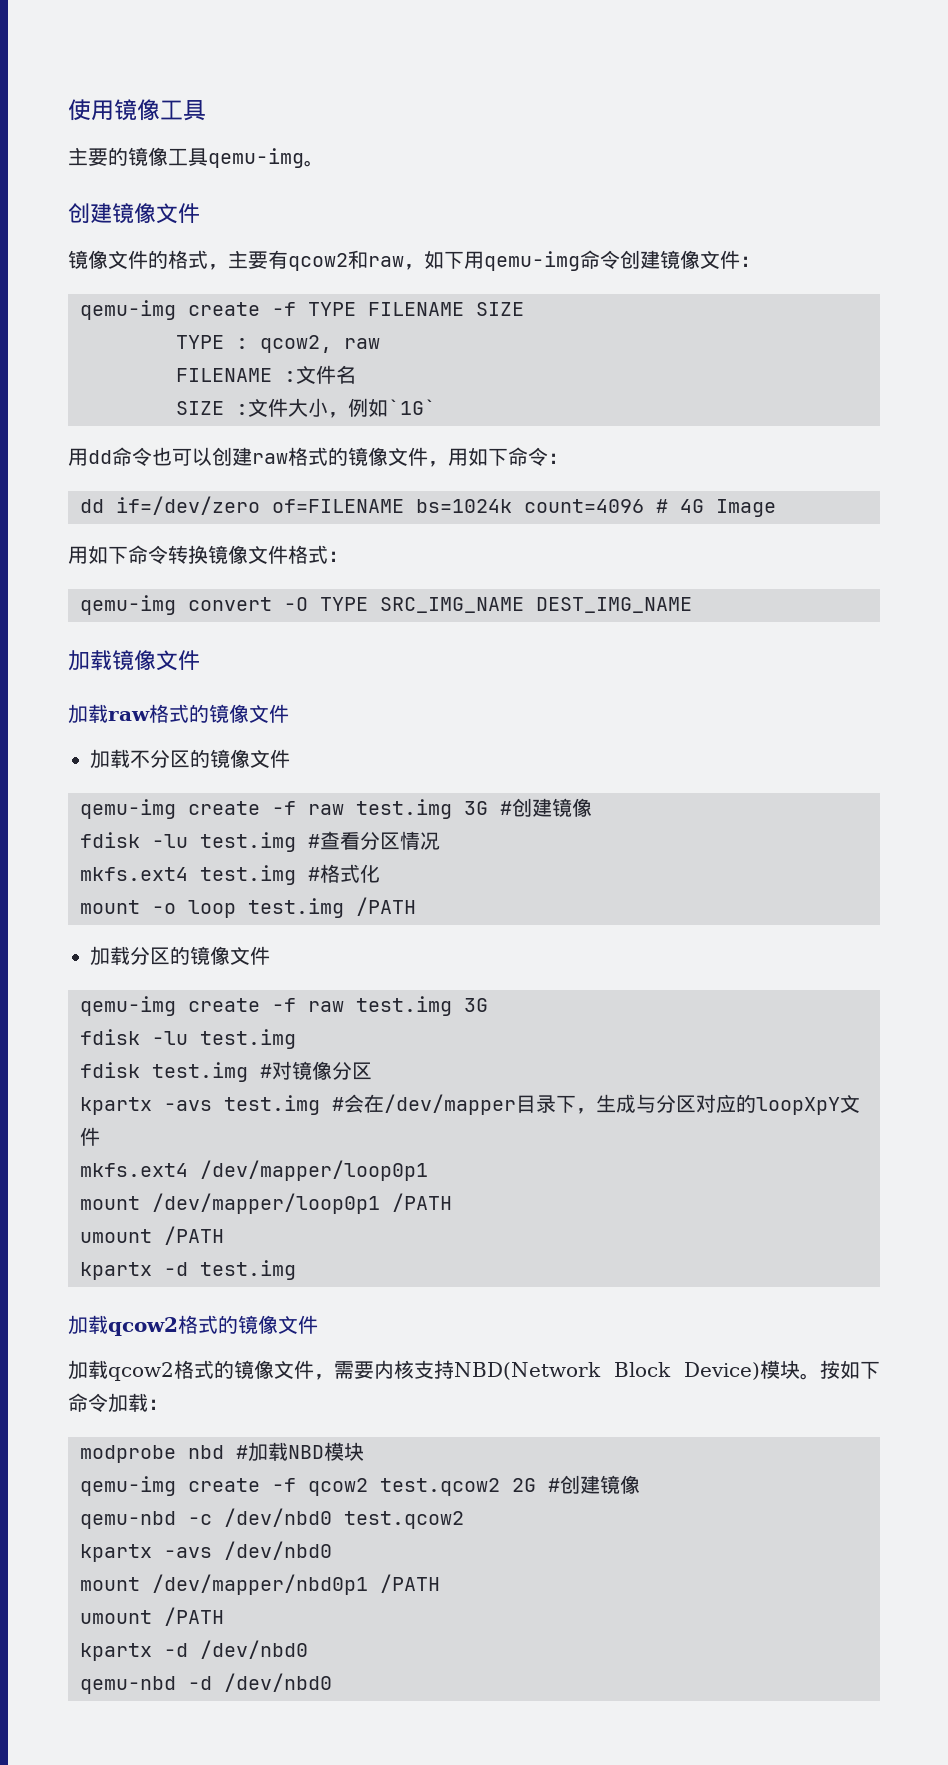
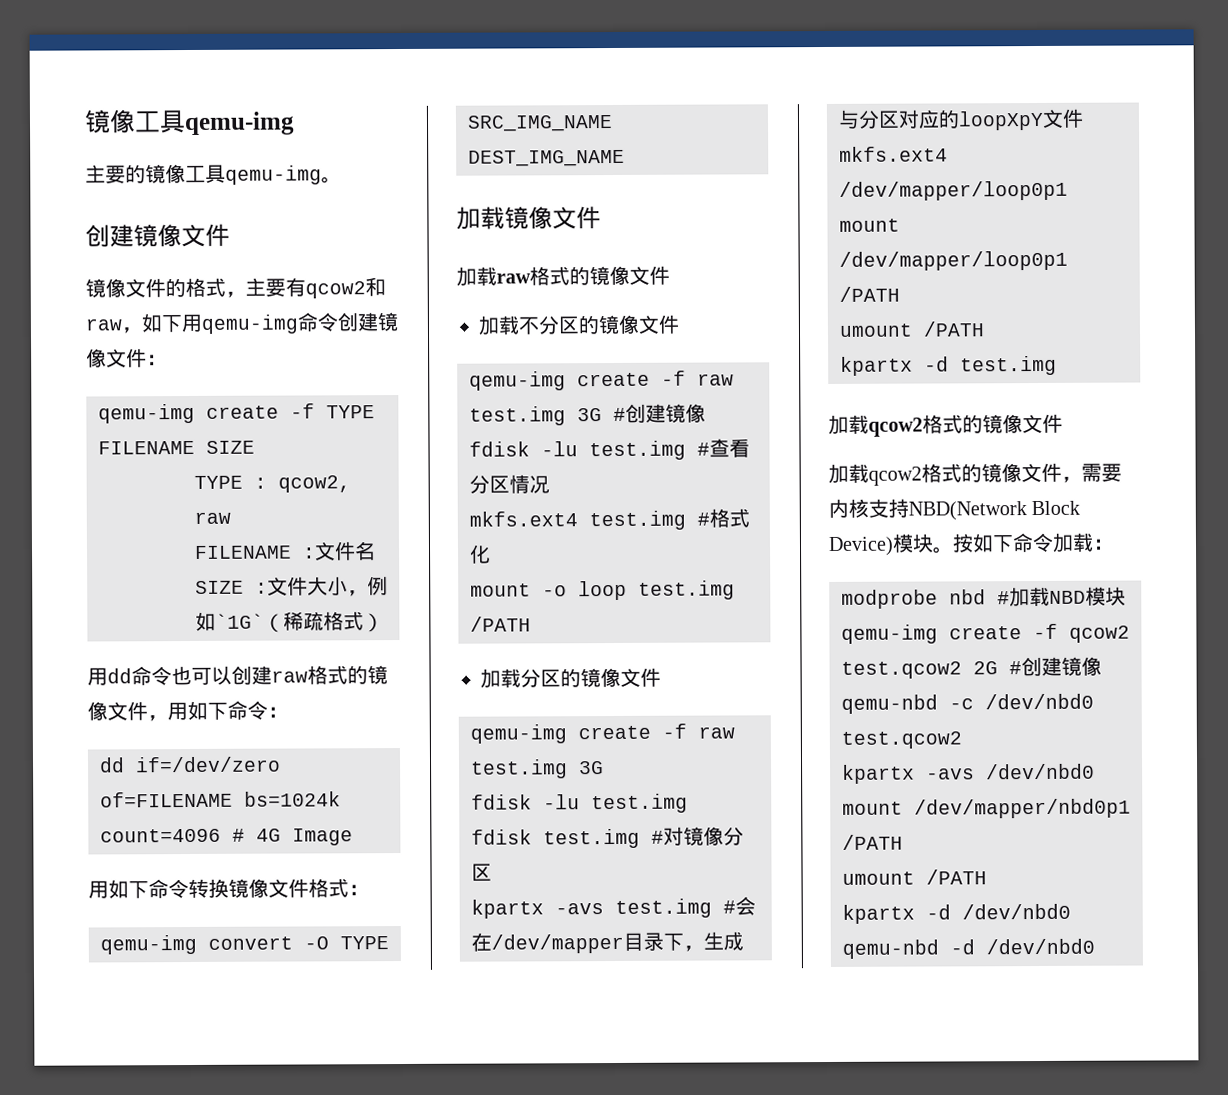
[68,99,206,121] 使用镜像工具 -> [84,109,295,136] 镜像工具qemu-img
(436, 407) none -> [263,611,384,633] （稀疏格式）

